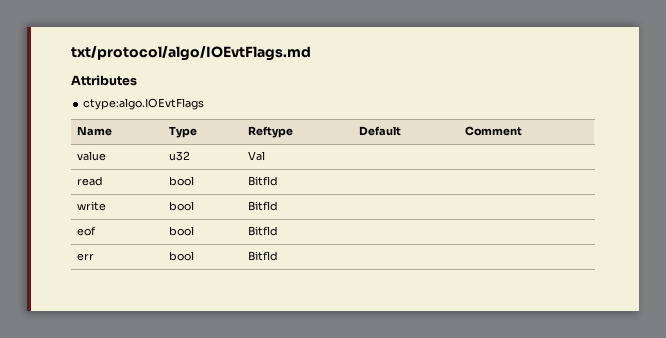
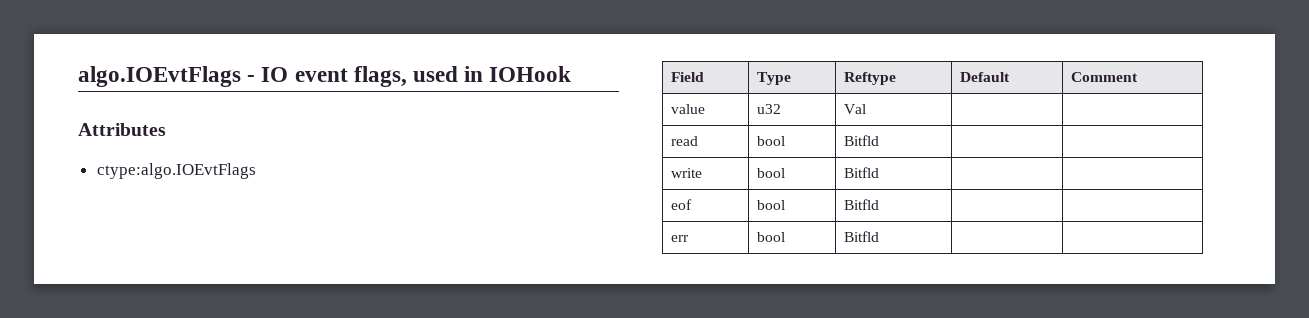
[71,46,311,61] txt/protocol/algo/IOEvtFlags.md -> [78,66,572,87] algo.IOEvtFlags - IO event flags, used in IOHook
[77,126,113,136] Name -> [670,72,704,82] Field

